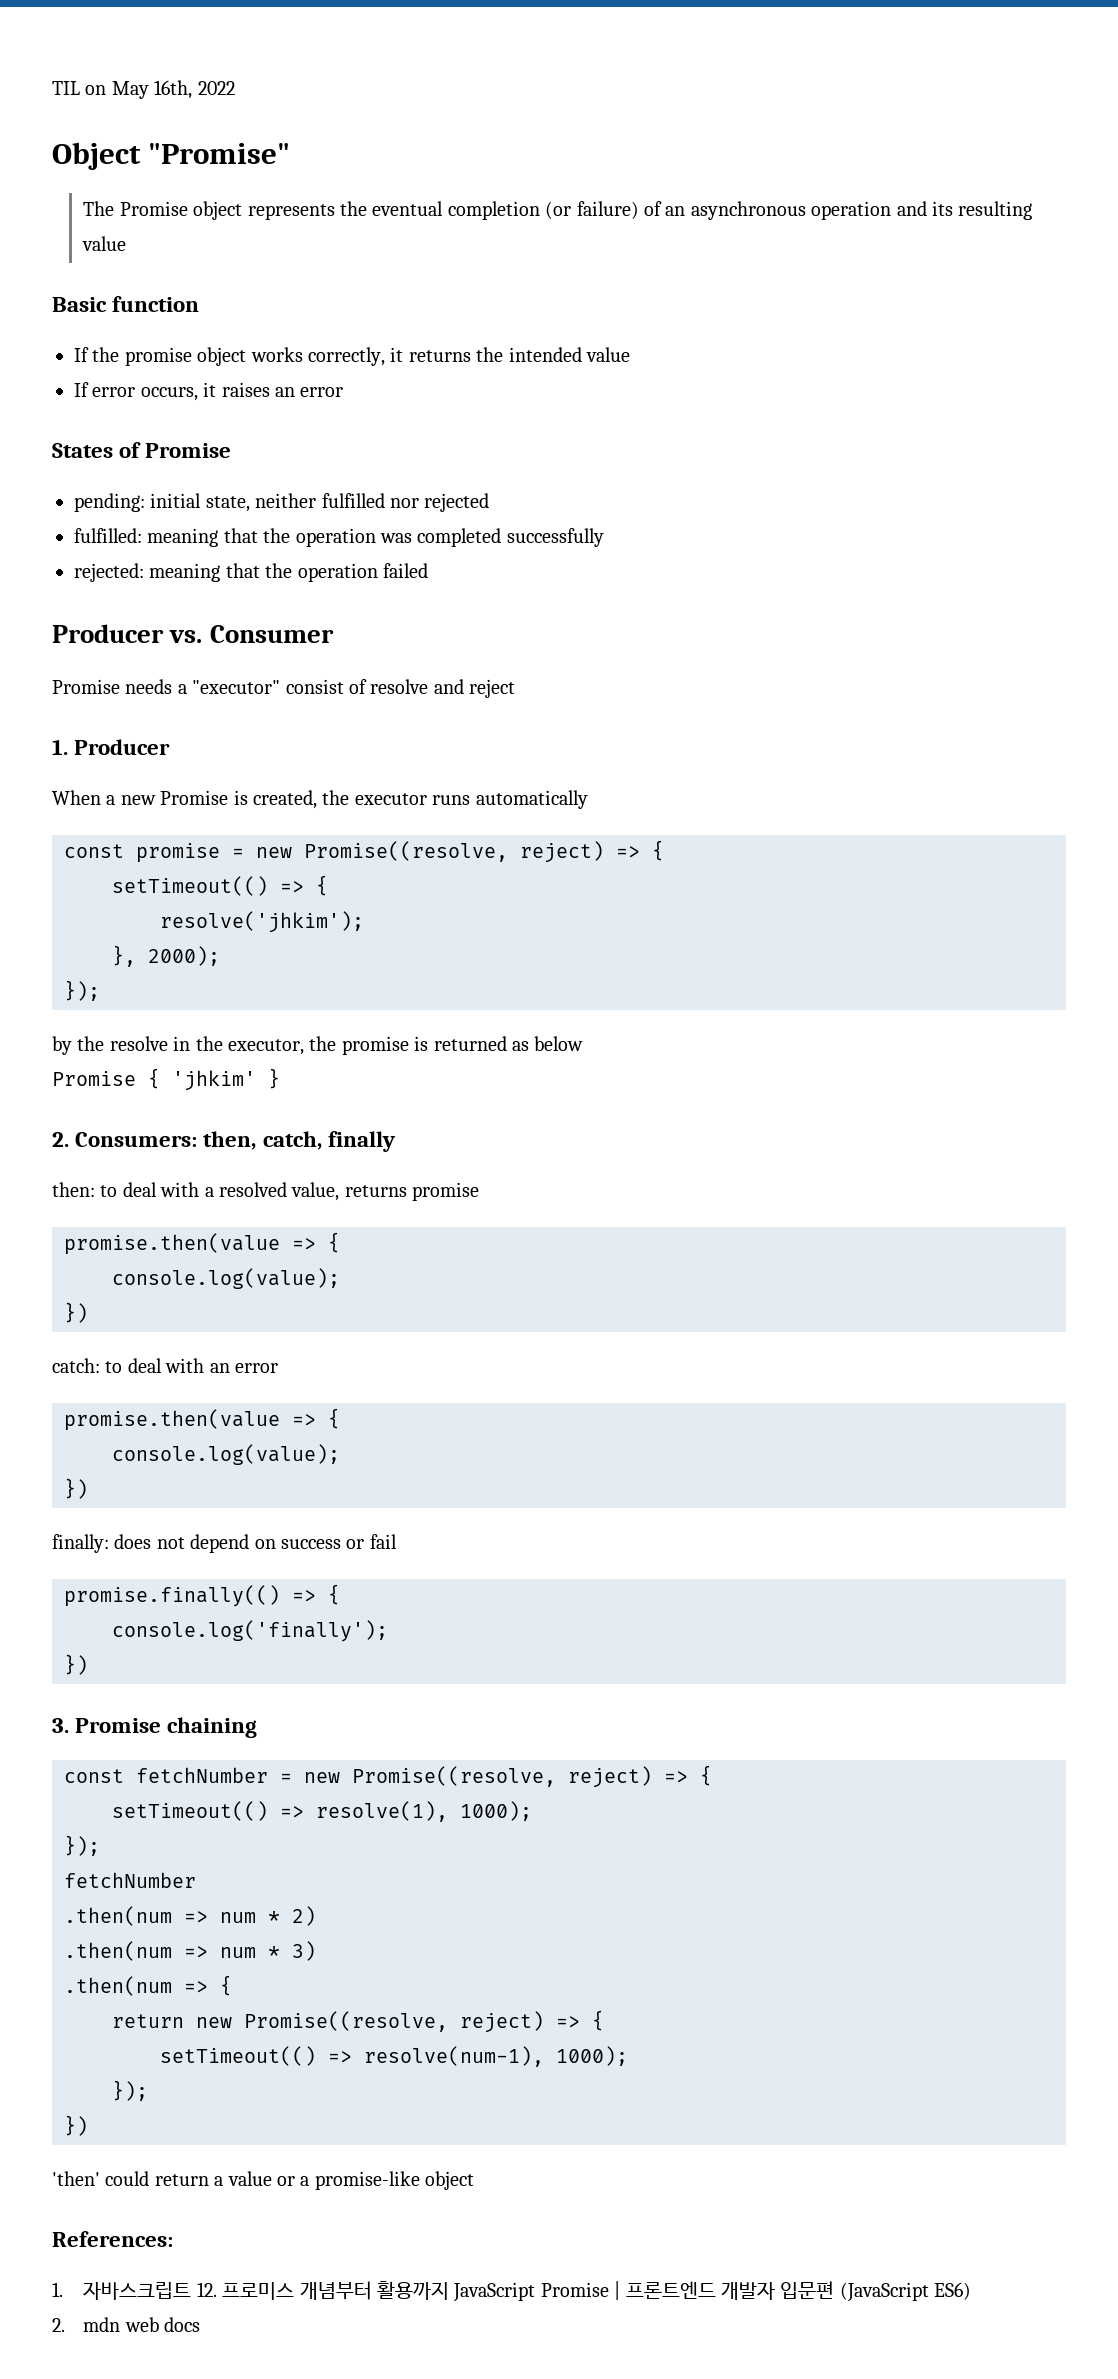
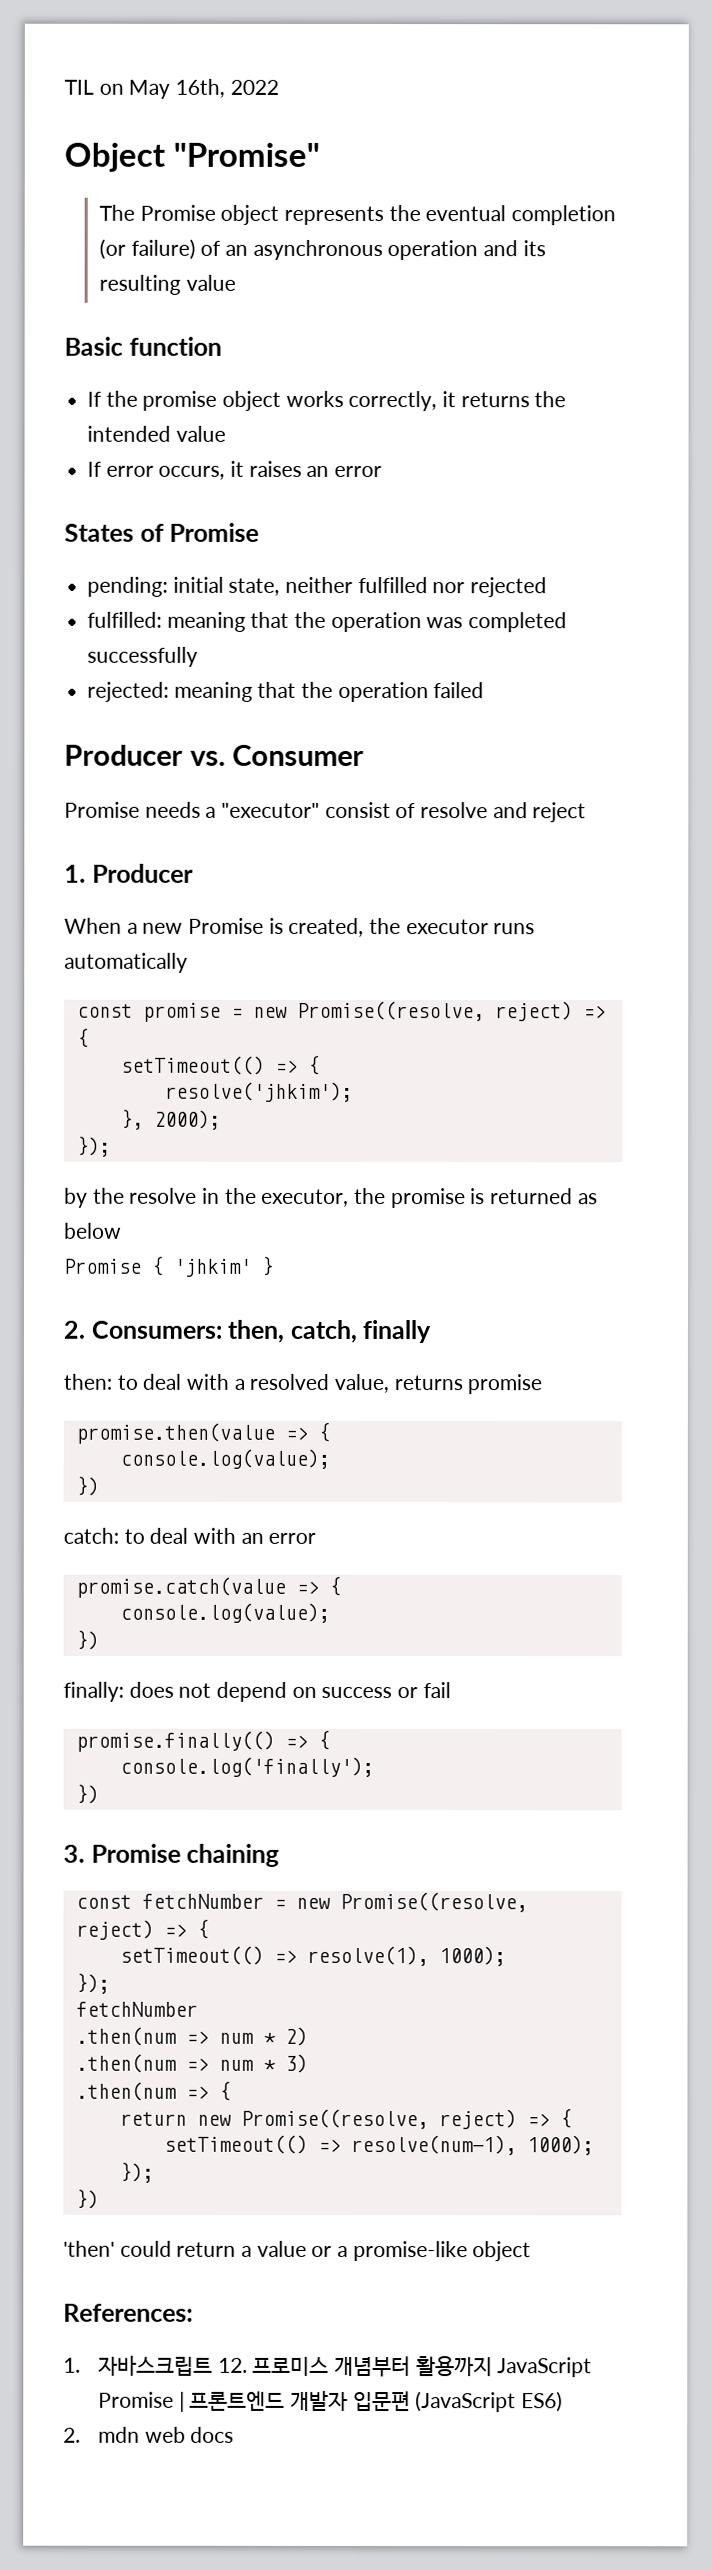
[64,1409,280,1431] promise.then(value -> [75,1576,286,1598] promise.catch(value

